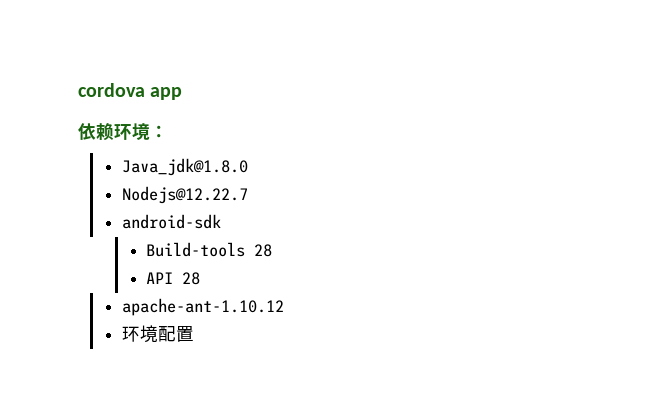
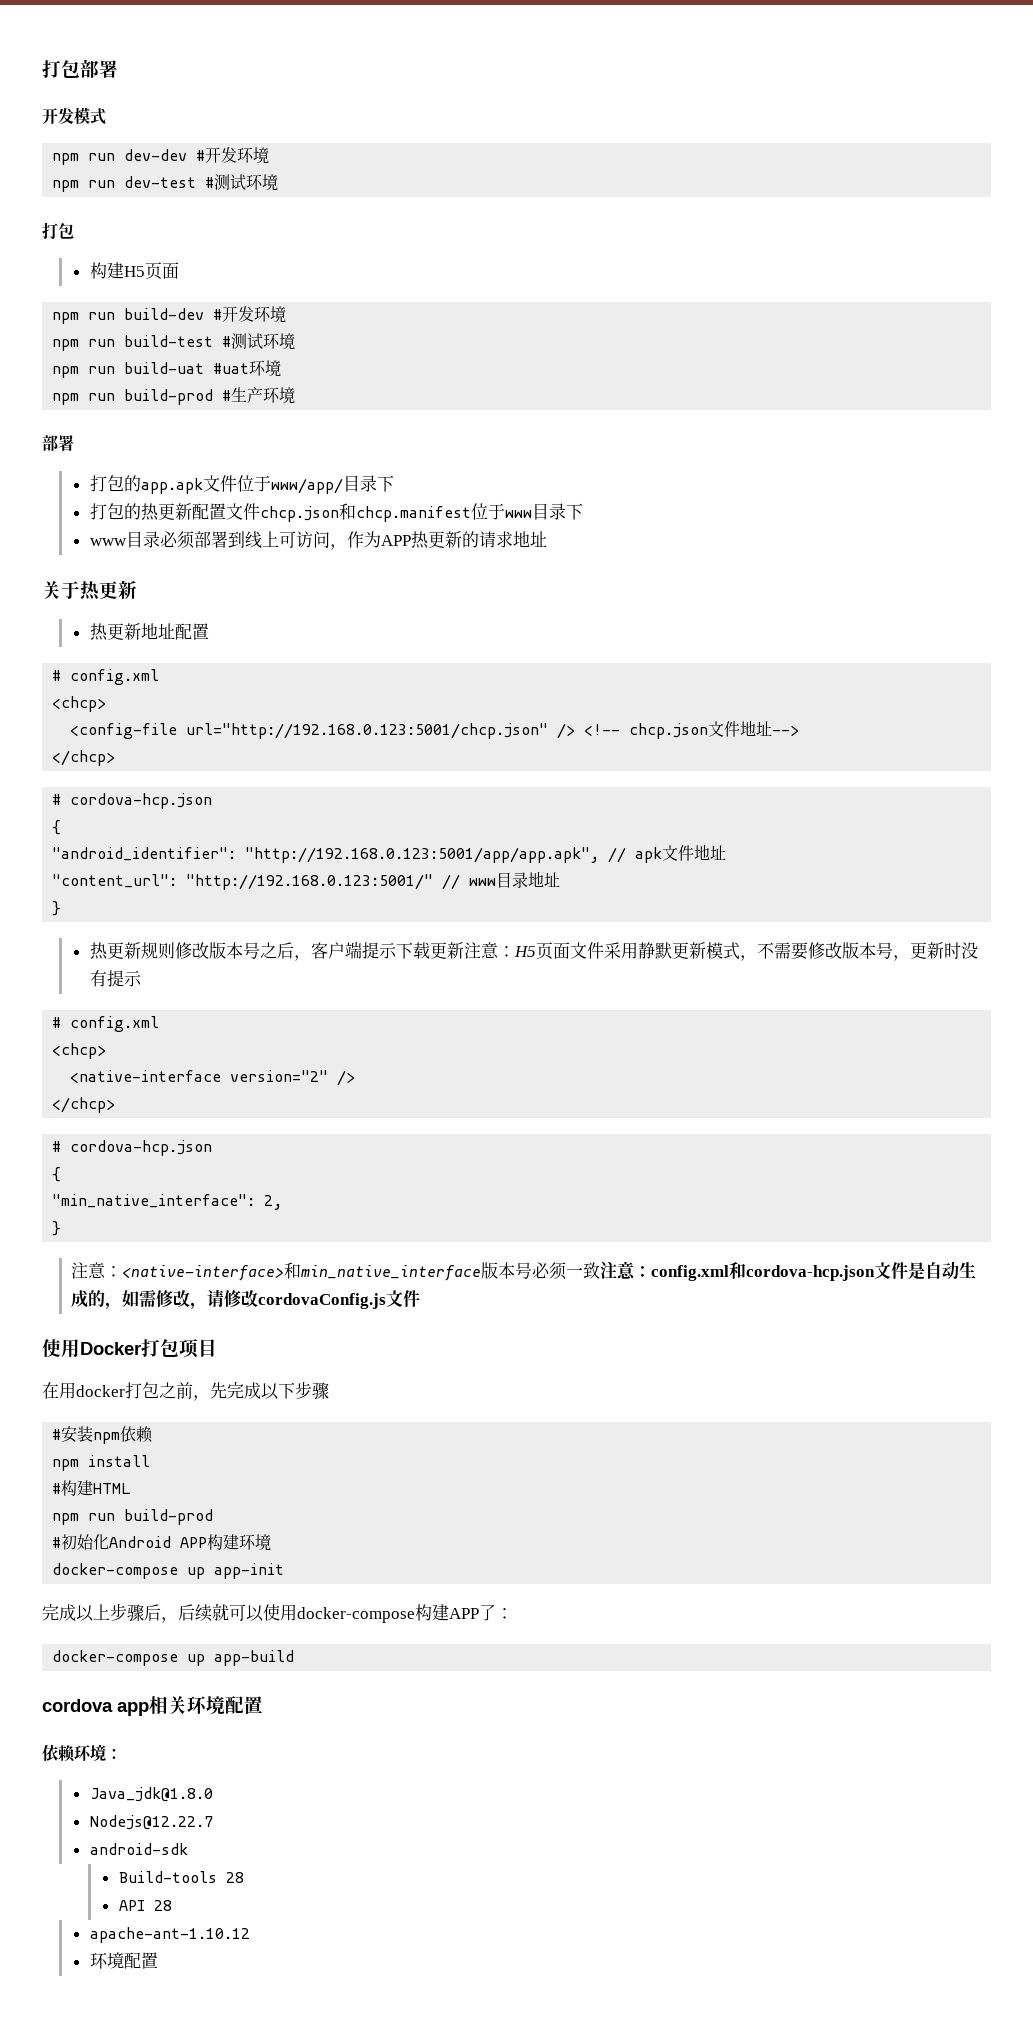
(78, 90) none -> [42,59,118,78] [42,107,106,125] [52,147,270,165] [52,174,279,192] [42,222,74,239] [89,262,179,280] [52,306,287,324] [52,333,296,351] [52,360,282,378] [52,387,296,405] [42,435,74,451] [89,475,394,494] [89,503,583,522] [89,531,547,550] [42,580,137,601] [89,623,209,641] [52,669,160,685] [52,696,107,712] [70,720,800,739] [52,750,116,766] [52,793,213,809] [52,820,62,835] [52,844,727,863] [52,871,561,890] [52,901,62,916] [89,941,978,961] [89,970,142,987] [52,1016,160,1032] [52,1043,107,1059] [70,1070,356,1086] [52,1097,116,1113] [52,1140,213,1156] [52,1167,62,1182] [52,1194,283,1210] [52,1221,62,1236] [70,1261,976,1281] [70,1289,420,1310] [42,1339,217,1358] [42,1381,329,1401] [52,1426,154,1444] [52,1455,151,1471] [52,1480,132,1496] [52,1509,214,1525] [52,1534,272,1551] [52,1563,285,1579] [42,1603,513,1623] [52,1650,295,1666] 打包部署 // 开发模式 // npm run dev-dev #开发环境 // npm run dev-test #测试环境 // 打包 // 构建H5页面 // npm run build-dev #开发环境 // npm run build-test #测试环境 // npm run build-uat #uat环境 // npm run build-prod #生产环境 // 部署 // 打包的app.apk文件位于www/app/目录下 // 打包的热更新配置文件chcp.json和chcp.manifest位于www目录下 // www目录必须部署到线上可访问，作为APP热更新的请求地址 // 关于热更新 // 热更新地址配置 // # config.xml // <chcp> // <config-file url="http://192.168.0.123:5001/chcp.json" /> <!-- chcp.json文件地址--> // </chcp> // # cordova-hcp.json // { // "android_identifier": "http://192.168.0.123:5001/app/app.apk", // apk文件地址 // "content_url": "http://192.168.0.123:5001/" // www目录地址 // } // 热更新规则修改版本号之后，客户端提示下载更新注意：H5页面文件采用静默更新模式，不需要修改版本号，更新时没有提示 // # config.xml // <chcp> // <native-interface version="2" /> // </chcp> // # cordova-hcp.json // { // "min_native_interface": 2, // } // 注意：<native-interface>和min_native_interface版本号必须一致注意：config.xml和cordova-hcp.json文件是自动生成的，如需修改，请修改cordovaConfig.js文件 // 使用Docker打包项目 // 在用docker打包之前，先完成以下步骤 // #安装npm依赖 // npm install // #构建HTML // npm run build-prod // #初始化Android APP构建环境 // docker-compose up app-init // 完成以上步骤后，后续就可以使用docker-compose构建APP了： // docker-compose up app-build //
(183, 93) none -> [149,1696,263,1715] 相关环境配置

